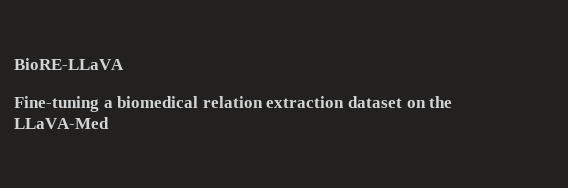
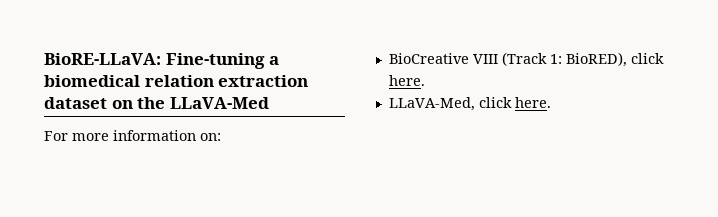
[14,58,124,70] BioRE-LLaVA // -> [44,53,161,65] BioRE-LLaVA:
(109, 123) none -> [44,130,221,141] [388,52,664,67] [388,75,425,86] [388,97,551,111] // For more information on: // BioCreative VIII (Track 1: BioRED), click here. // LLaVA-Med, click here.

